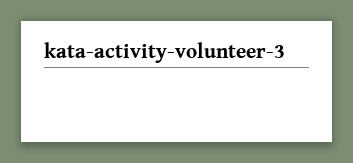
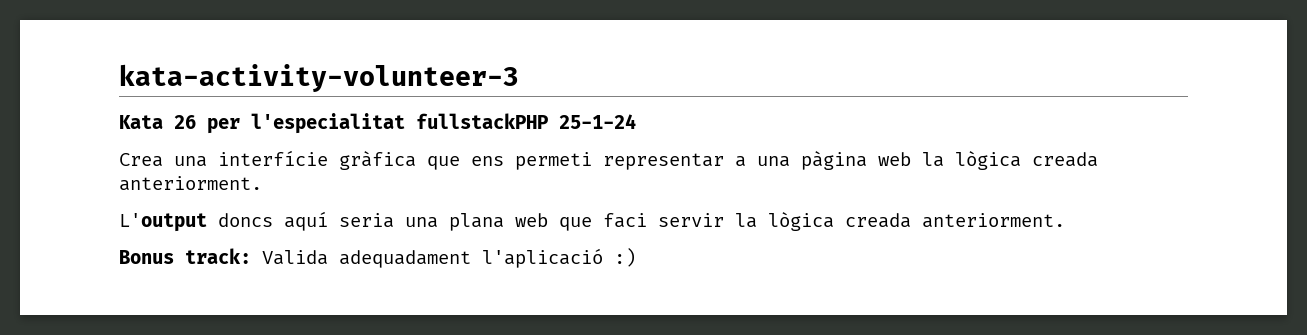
(285, 52) none -> [119,113,636,134] [119,150,1098,170] [119,176,262,191] [119,211,1065,232] [119,248,636,268] // Kata 26 per l'especialitat fullstackPHP 25-1-24 // Crea una interfície gràfica que ens permeti representar a una pàgina web la lògica creada anteriorment. // L'output doncs aquí seria una plana web que faci servir la lògica creada anteriorment. // Bonus track: Valida adequadament l'aplicació :)

